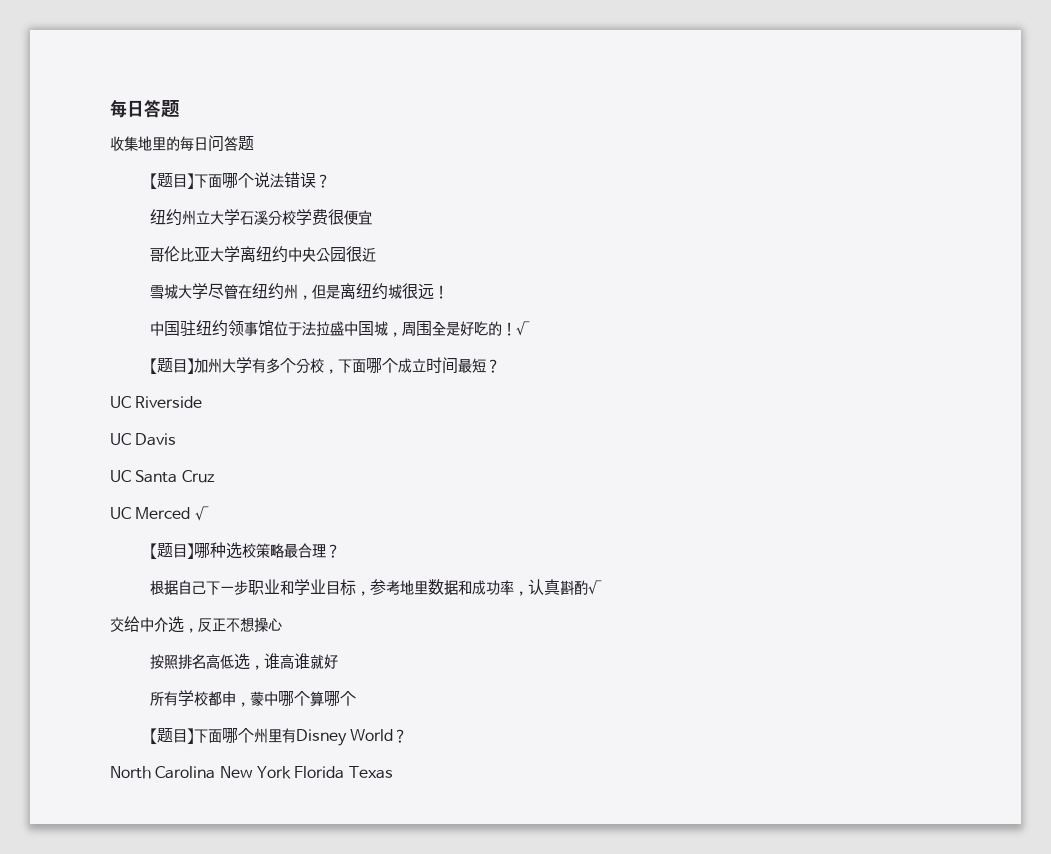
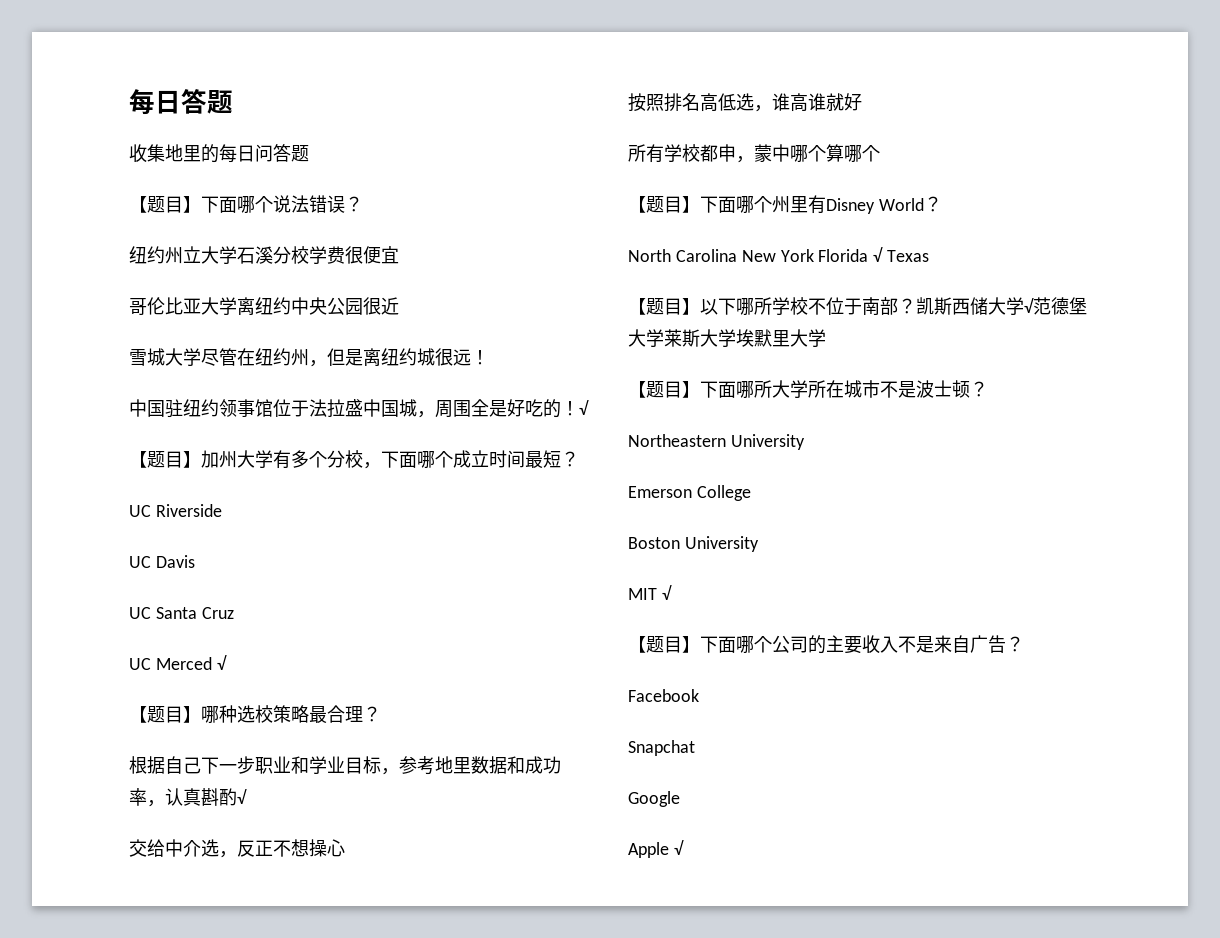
(345, 772) none -> [873,247,884,262] √
(393, 772) none -> [628,297,1087,316] [628,329,826,347] [628,380,988,399] [628,434,805,450] [628,485,751,501] [628,536,759,552] [628,585,672,600] [628,635,1024,654] [628,689,699,702] [628,740,695,756] [628,791,680,807] [628,840,684,858] // 【题目】以下哪所学校不位于南部？凯斯西储大学√范德堡大学莱斯大学埃默里大学 // 【题目】下面哪所大学所在城市不是波士顿？ // Northeastern University // Emerson College // Boston University // MIT √ // 【题目】下面哪个公司的主要收入不是来自广告？ // Facebook // Snapchat // Google // Apple √

